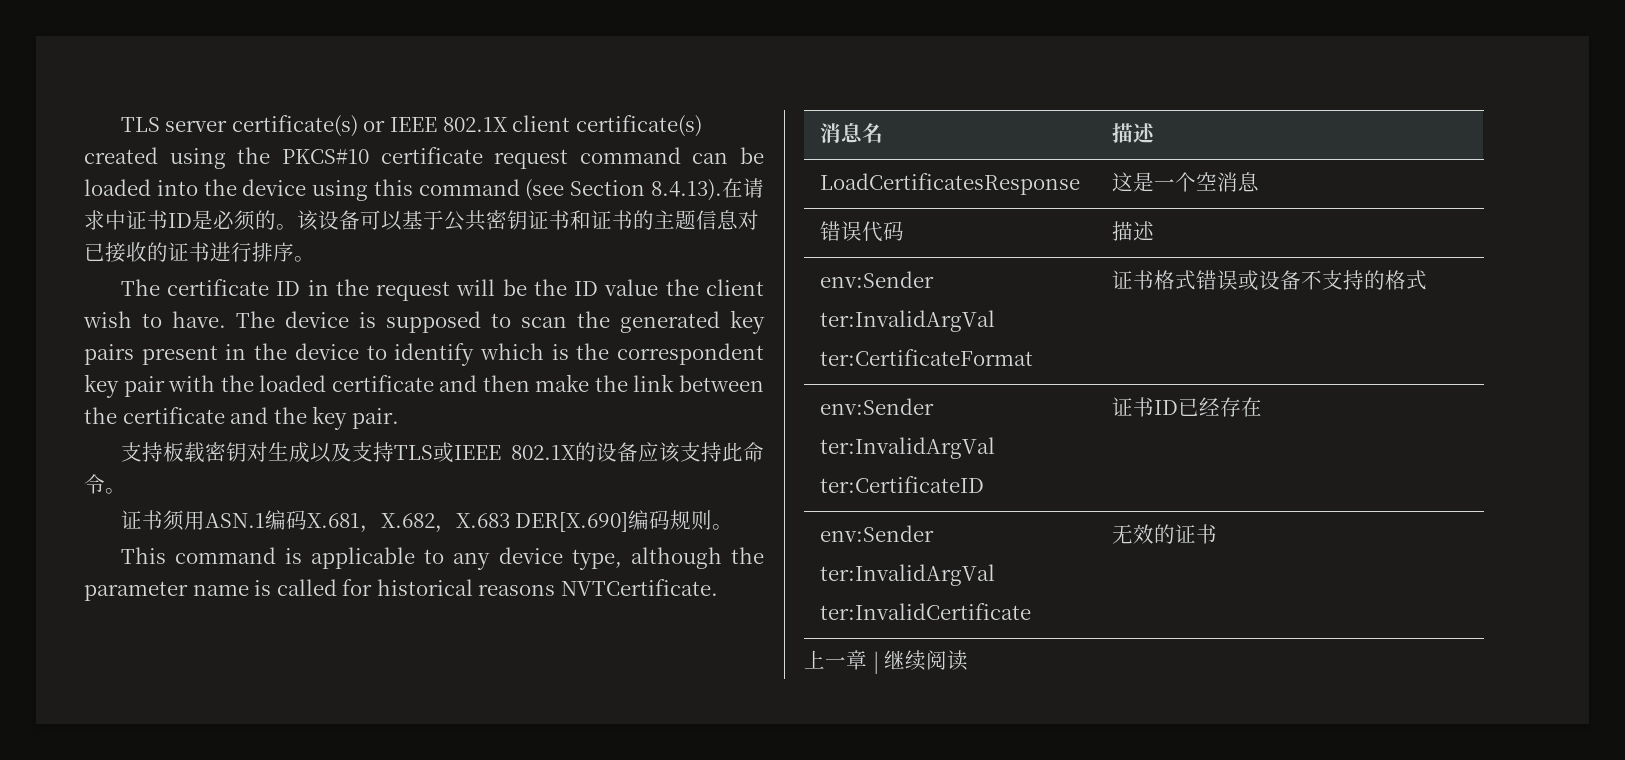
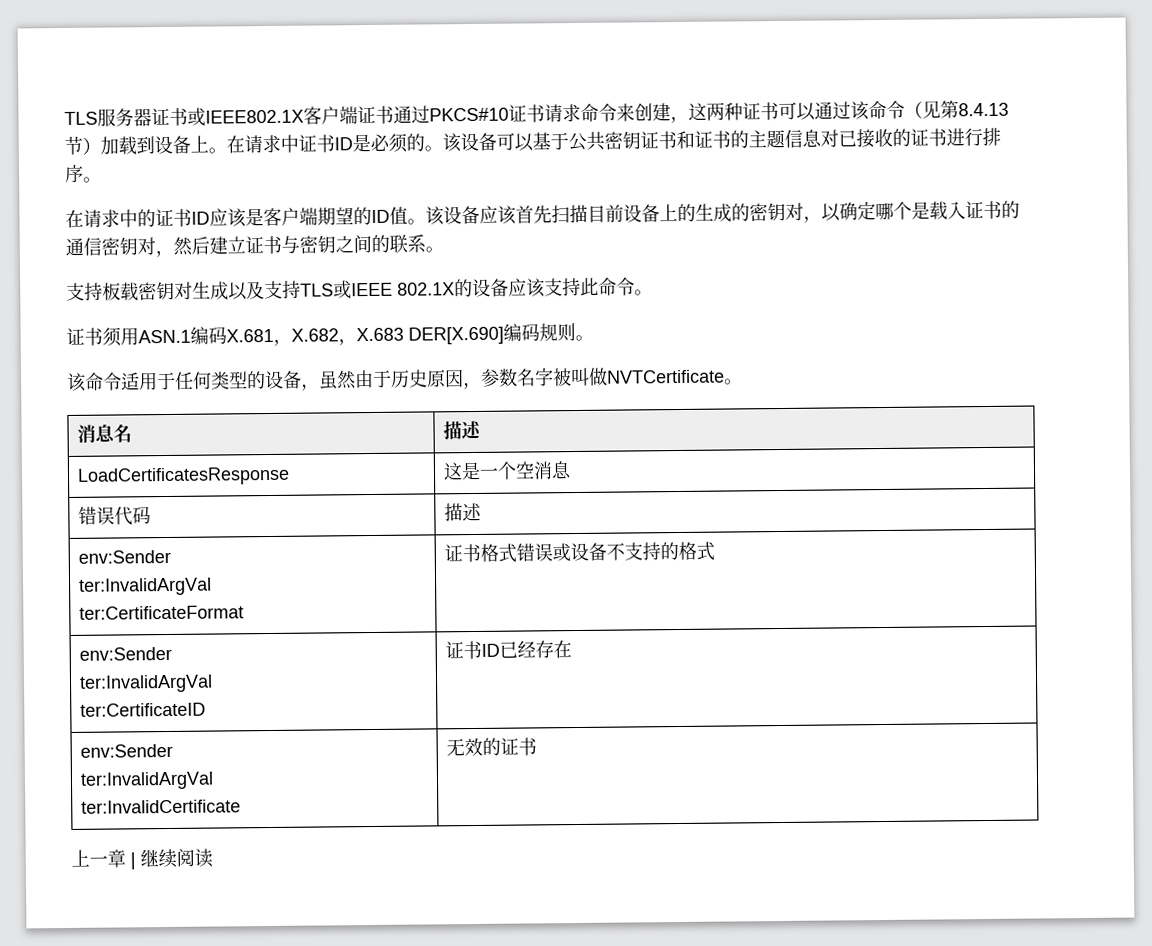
[120,115,702,137] [84,147,764,169] [84,179,722,201] TLS server certificate(s) or IEEE 802.1X client certificate(s) created using the PKCS#10 certificate request command can be loaded into the device using this command (see Section 8.4.13). -> [64,100,1009,127] [64,135,227,155] TLS服务器证书或IEEE802.1X客户端证书通过PKCS#10证书请求命令来创建，这两种证书可以通过该命令（见第8.4.13节）加载到设备上。
[120,279,765,301] [83,310,765,334] [84,343,764,366] [84,374,764,398] [84,406,399,430] The certificate ID in the request will be the ID value the client wish to have. The device is supposed to scan the generated key pairs present in the device to identify which is the correspondent key pair with the loaded certificate and then make the link between the certificate and the key pair. -> [65,200,1020,228] [65,234,444,258] 在请求中的证书ID应该是客户端期望的ID值。该设备应该首先扫描目前设备上的生成的密钥对，以确定哪个是载入证书的通信密钥对，然后建立证书与密钥之间的联系。
[120,547,764,570] [84,579,718,601] This command is applicable to any device type, although the parameter name is called for historical reasons NVTCertificate. -> [66,367,743,392] 该命令适用于任何类型的设备，虽然由于历史原因，参数名字被叫做NVTCertificate。

